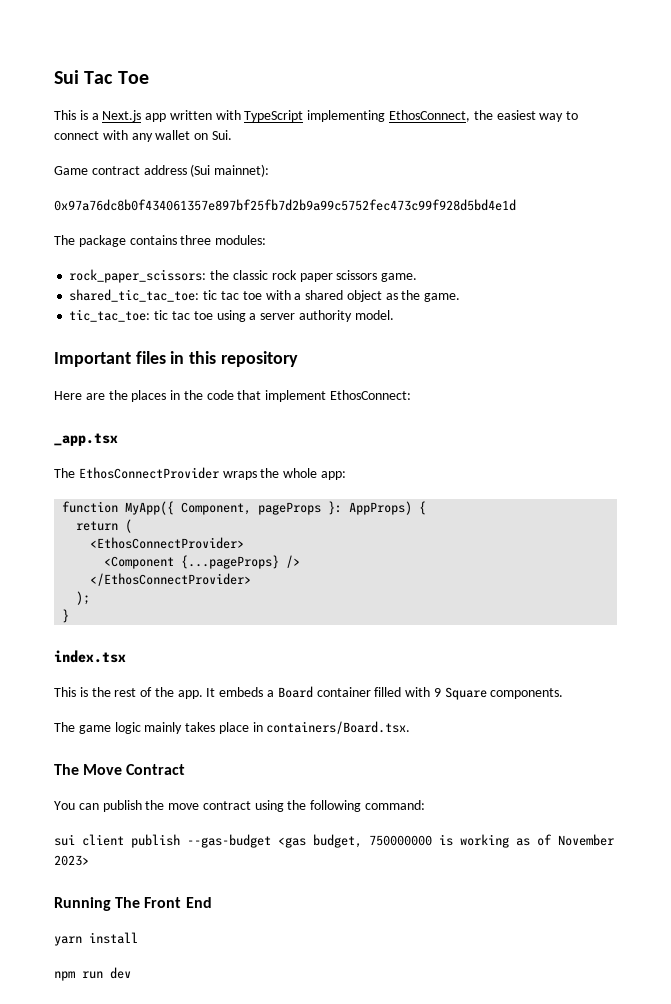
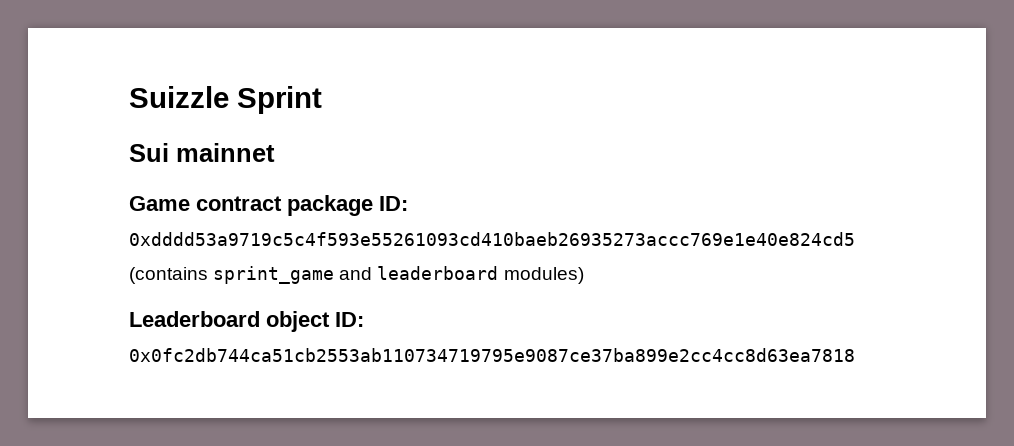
[54,70,149,84] [54,110,579,122] [54,130,232,142] [54,164,270,177] [54,199,516,211] [54,235,267,247] [69,269,418,283] [69,289,461,302] [69,309,394,322] [54,351,298,367] [54,390,412,402] [54,433,118,446] [54,467,346,480] [62,501,427,515] [76,519,133,533] [90,537,245,549] [104,555,301,569] [90,573,252,586] [76,591,91,605] [62,609,70,623] [54,650,126,663] [54,686,564,700] [54,721,411,734] [54,764,186,775] [54,800,426,812] [54,834,614,848] [54,855,89,866] [54,897,212,911] [54,932,138,946] [54,967,131,981] Sui Tac Toe // This is a Next.js app written with TypeScript implementing EthosConnect, the easiest way to connect with any wallet on Sui. // Game contract address (Sui mainnet): // 0x97a76dc8b0f434061357e897bf25fb7d2b9a99c5752fec473c99f928d5bd4e1d // The package contains three modules: // rock_paper_scissors: the classic rock paper scissors game. // shared_tic_tac_toe: tic tac toe with a shared object as the game. // tic_tac_toe: tic tac toe using a server authority model. // Important files in this repository // Here are the places in the code that implement EthosConnect: // _app.tsx // The EthosConnectProvider wraps the whole app: // function MyApp({ Component, pageProps }: AppProps) { // return ( // <EthosConnectProvider> // <Component {...pageProps} /> // </EthosConnectProvider> // ); // } // index.tsx // This is the rest of the app. It embeds a Board container filled with 9 Square components. // The game logic mainly takes place in containers/Board.tsx. // The Move Contract // You can publish the move contract using the following command: // sui client publish --gas-budget <gas budget, 750000000 is working as of November 2023> // Running The Front End // yarn install // npm run dev -> [129,86,322,114] [129,143,275,162] [129,195,408,216] [129,232,855,246] [129,266,584,284] [129,311,364,332] [129,348,855,362] Suizzle Sprint // Sui mainnet // Game contract package ID: // 0xdddd53a9719c5c4f593e55261093cd410baeb26935273accc769e1e40e824cd5 // (contains sprint_game and leaderboard modules) // Leaderboard object ID: // 0x0fc2db744ca51cb2553ab110734719795e9087ce37ba899e2cc4cc8d63ea7818

